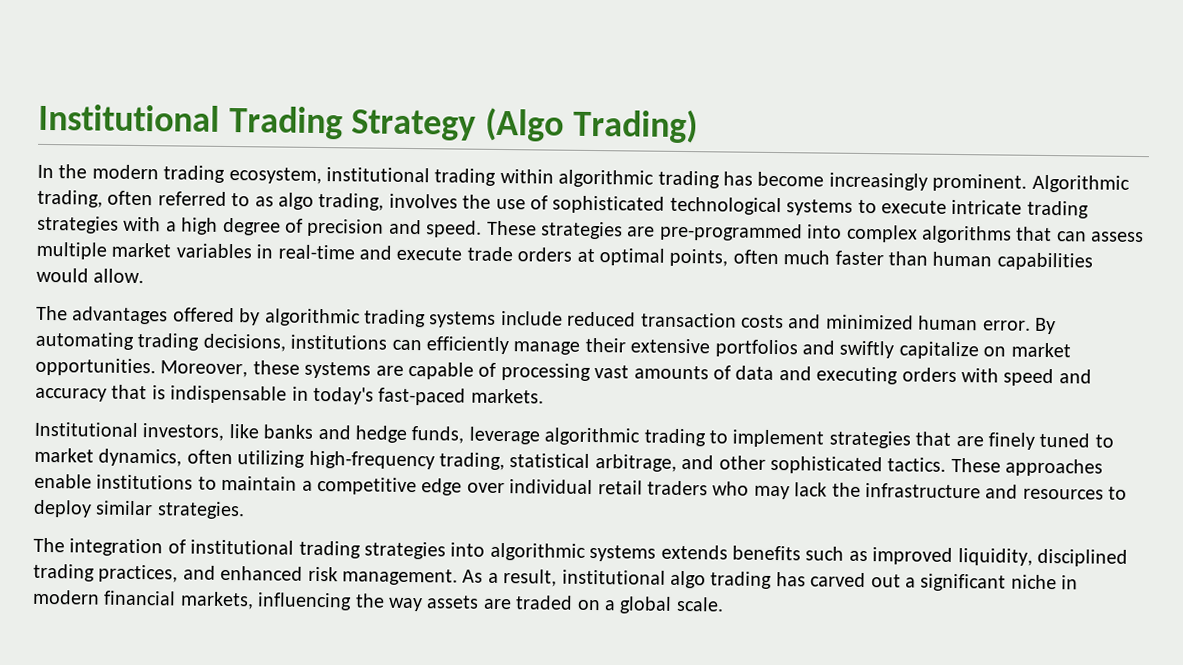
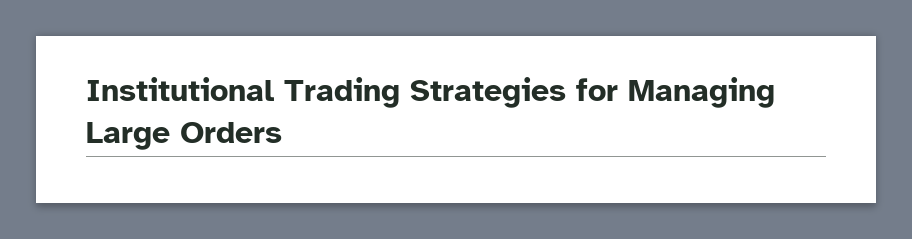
[351,107,698,144] [37,164,1130,193] [37,189,1089,219] [37,215,1145,244] [36,241,1093,271] [36,267,145,284] [36,305,1056,335] [35,331,1071,360] [35,357,1092,387] [35,384,544,406] [34,421,1114,450] [34,447,1104,477] [34,473,1128,500] [33,499,245,520] [33,537,1128,567] [33,563,1079,592] [32,589,724,614] Strategy (Algo Trading) // In the modern trading ecosystem, institutional trading within algorithmic trading has become increasingly prominent. Algorithmic trading, often referred to as algo trading, involves the use of sophisticated technological systems to execute intricate trading strategies with a high degree of precision and speed. These strategies are pre-programmed into complex algorithms that can assess multiple market variables in real-time and execute trade orders at optimal points, often much faster than human capabilities would allow. // The advantages offered by algorithmic trading systems include reduced transaction costs and minimized human error. By automating trading decisions, institutions can efficiently manage their extensive portfolios and swiftly capitalize on market opportunities. Moreover, these systems are capable of processing vast amounts of data and executing orders with speed and accuracy that is indispensable in today's fast-paced markets. // Institutional investors, like banks and hedge funds, leverage algorithmic trading to implement strategies that are finely tuned to market dynamics, often utilizing high-frequency trading, statistical arbitrage, and other sophisticated tactics. These approaches enable institutions to maintain a competitive edge over individual retail traders who may lack the infrastructure and resources to deploy similar strategies. // The integration of institutional trading strategies into algorithmic systems extends benefits such as improved liquidity, disciplined trading practices, and enhanced risk management. As a result, institutional algo trading has carved out a significant niche in modern financial markets, influencing the way assets are traded on a global scale. -> [410,77,775,108] [86,122,282,150] Strategies for Managing Large Orders

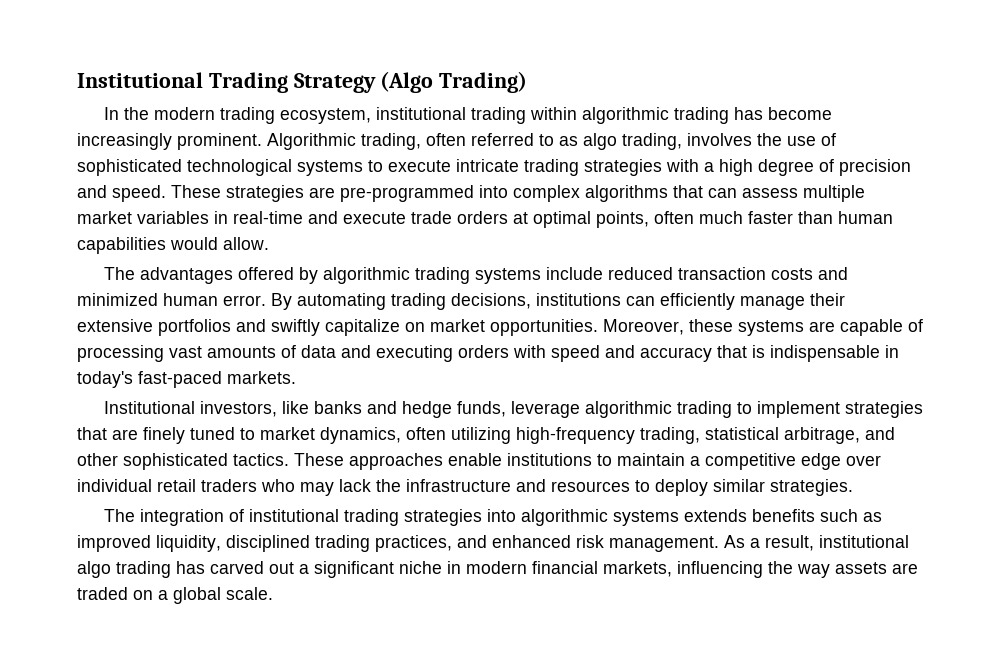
[410,77,775,108] [86,122,282,150] Strategies for Managing Large Orders -> [293,71,528,93] [103,107,832,124] [77,133,836,150] [77,159,911,176] [77,185,865,202] [77,211,893,228] [77,237,269,254] [103,267,848,284] [77,293,845,310] [77,319,923,336] [77,345,899,362] [77,371,296,388] [103,401,923,418] [77,427,895,444] [77,453,881,470] [77,479,853,496] [103,509,882,526] [77,535,909,552] [77,561,918,578] [77,587,273,604] Strategy (Algo Trading) // In the modern trading ecosystem, institutional trading within algorithmic trading has become increasingly prominent. Algorithmic trading, often referred to as algo trading, involves the use of sophisticated technological systems to execute intricate trading strategies with a high degree of precision and speed. These strategies are pre-programmed into complex algorithms that can assess multiple market variables in real-time and execute trade orders at optimal points, often much faster than human capabilities would allow. // The advantages offered by algorithmic trading systems include reduced transaction costs and minimized human error. By automating trading decisions, institutions can efficiently manage their extensive portfolios and swiftly capitalize on market opportunities. Moreover, these systems are capable of processing vast amounts of data and executing orders with speed and accuracy that is indispensable in today's fast-paced markets. // Institutional investors, like banks and hedge funds, leverage algorithmic trading to implement strategies that are finely tuned to market dynamics, often utilizing high-frequency trading, statistical arbitrage, and other sophisticated tactics. These approaches enable institutions to maintain a competitive edge over individual retail traders who may lack the infrastructure and resources to deploy similar strategies. // The integration of institutional trading strategies into algorithmic systems extends benefits such as improved liquidity, disciplined trading practices, and enhanced risk management. As a result, institutional algo trading has carved out a significant niche in modern financial markets, influencing the way assets are traded on a global scale.

